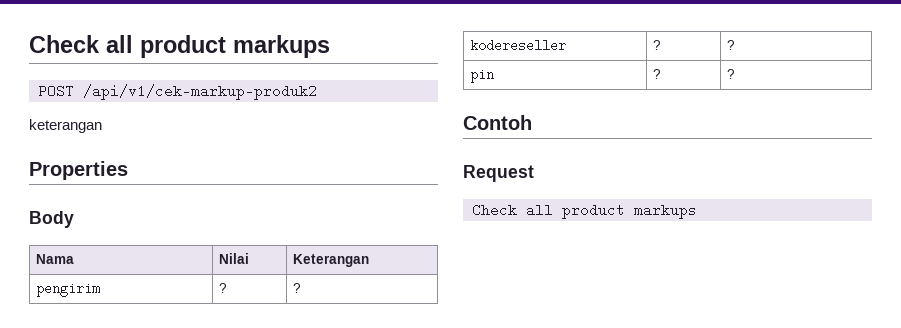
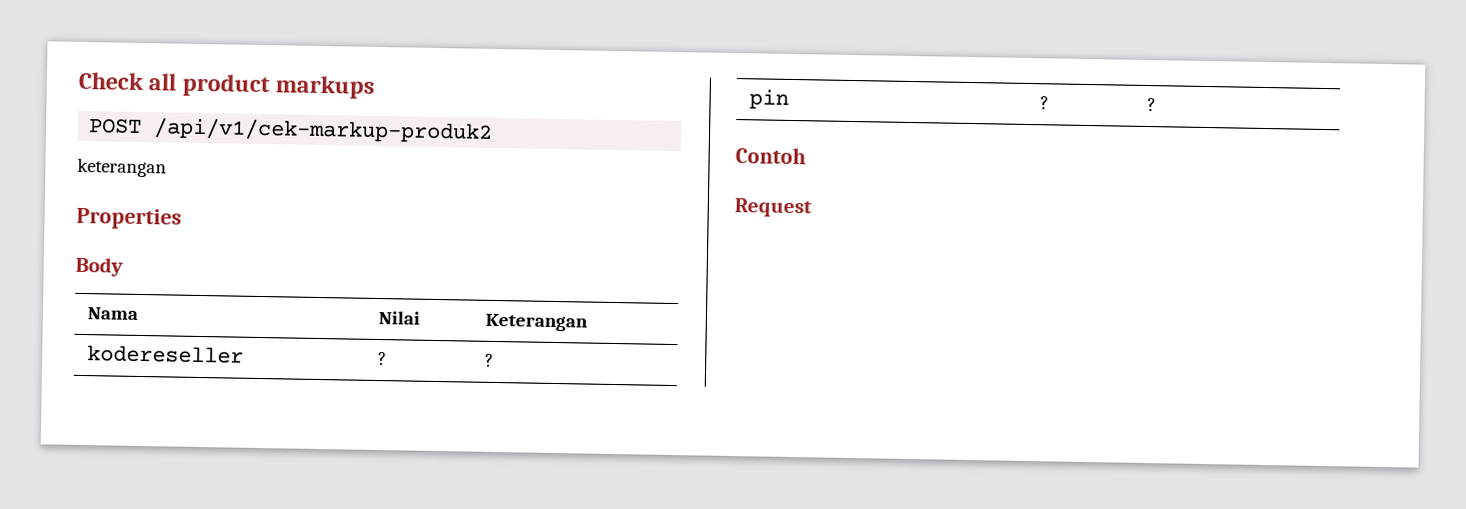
[35,282,100,297] [218,283,227,293] [292,283,301,293] // pengirim | ? | ? -> (588, 322) none
[472,203,697,219] // Check all product markups -> (812, 208) none

